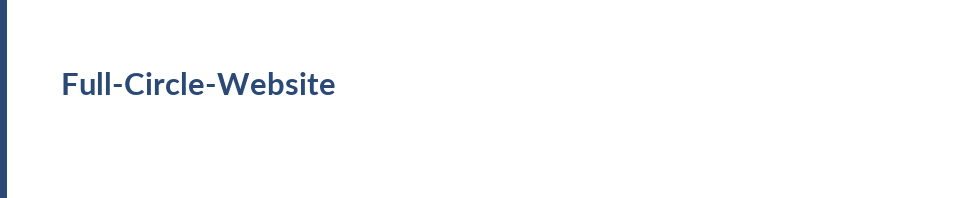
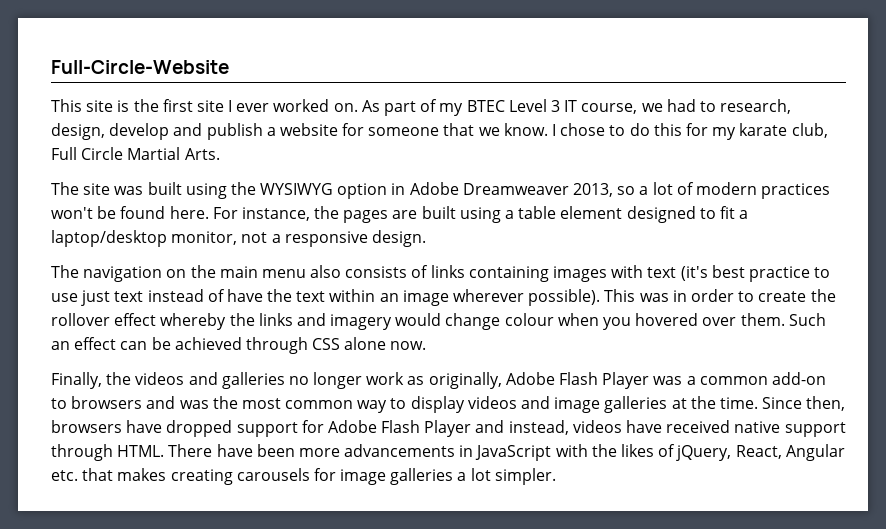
(336, 83) none -> [51,99,792,116] [51,123,828,140] [51,147,220,160] [51,182,831,199] [51,206,749,223] [51,230,426,247] [51,265,831,282] [51,289,836,306] [51,313,826,330] [51,337,427,354] [51,372,826,389] [51,396,846,413] [51,420,846,437] [51,444,845,461] [51,468,556,485] // This site is the first site I ever worked on. As part of my BTEC Level 3 IT course, we had to research, design, develop and publish a website for someone that we know. I chose to do this for my karate club, Full Circle Martial Arts. // The site was built using the WYSIWYG option in Adobe Dreamweaver 2013, so a lot of modern practices won't be found here. For instance, the pages are built using a table element designed to fit a laptop/desktop monitor, not a responsive design. // The navigation on the main menu also consists of links containing images with text (it's best practice to use just text instead of have the text within an image wherever possible). This was in order to create the rollover effect whereby the links and imagery would change colour when you hovered over them. Such an effect can be achieved through CSS alone now. // Finally, the videos and galleries no longer work as originally, Adobe Flash Player was a common add-on to browsers and was the most common way to display videos and image galleries at the time. Since then, browsers have dropped support for Adobe Flash Player and instead, videos have received native support through HTML. There have been more advancements in JavaScript with the likes of jQuery, React, Angular etc. that makes creating carousels for image galleries a lot simpler.

